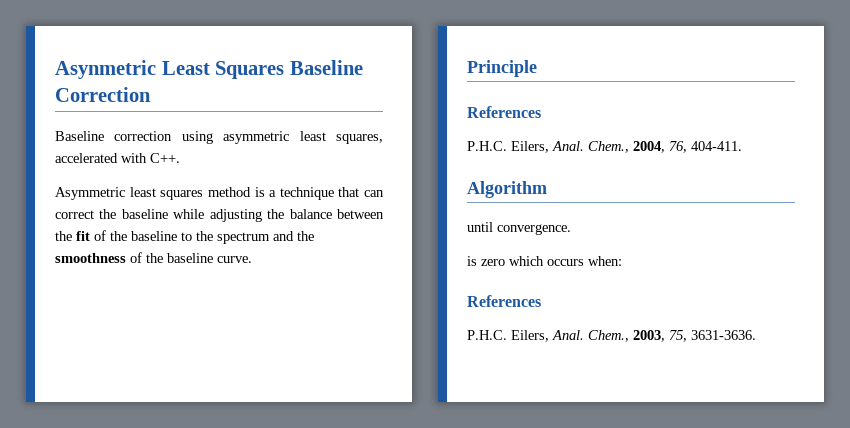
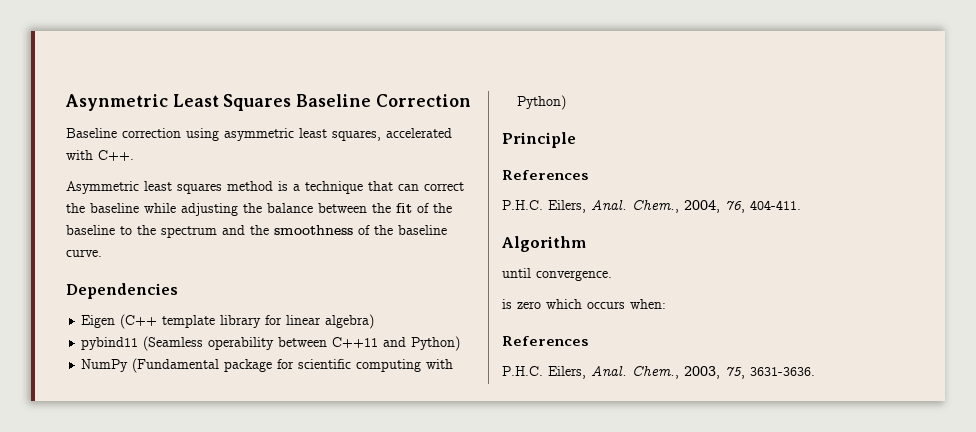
(252, 259) none -> [66,283,178,299] [81,314,375,329] [81,336,461,351] [81,358,454,373] [517,95,567,110] // Dependencies // Eigen (C++ template library for linear algebra) // pybind11 (Seamless operability between C++11 and Python) // NumPy (Fundamental package for scientific computing with Python)

